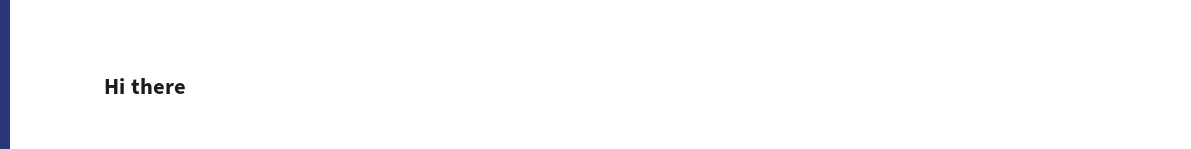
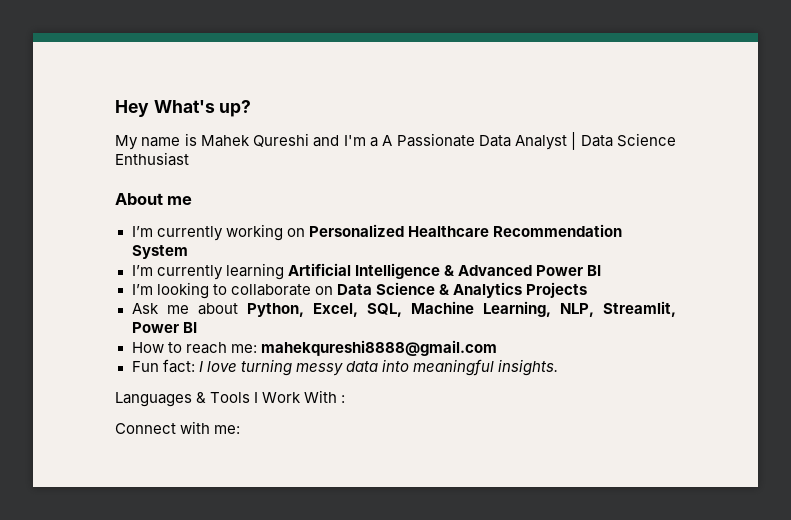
[104,78,187,94] Hi there -> [115,100,252,117] [115,132,676,150] [115,152,189,166] [115,193,193,205] [131,224,622,241] [131,245,188,259] [131,263,601,280] [131,282,587,299] [131,301,676,317] [131,322,197,333] [131,340,497,356] [131,359,558,376] [115,390,346,407] [115,421,241,434] Hey What's up? // My name is Mahek Qureshi and I'm a A Passionate Data Analyst | Data Science Enthusiast // About me // I’m currently working on Personalized Healthcare Recommendation System // I’m currently learning Artificial Intelligence & Advanced Power BI // I’m looking to collaborate on Data Science & Analytics Projects // Ask me about Python, Excel, SQL, Machine Learning, NLP, Streamlit, Power BI // How to reach me: mahekqureshi8888@gmail.com // Fun fact: I love turning messy data into meaningful insights. // Languages & Tools I Work With : // Connect with me:

